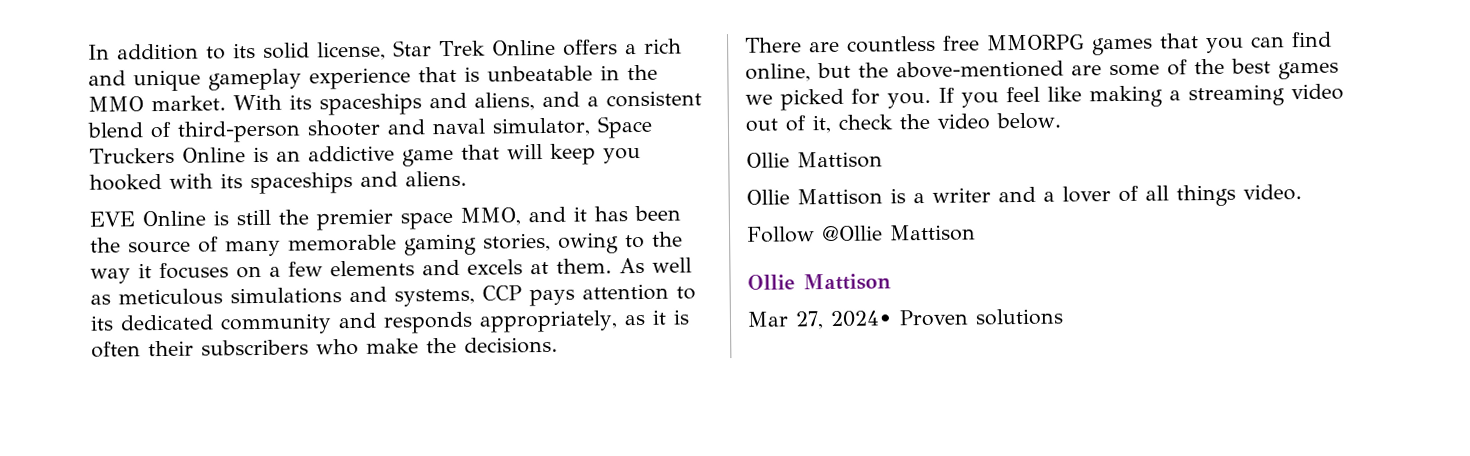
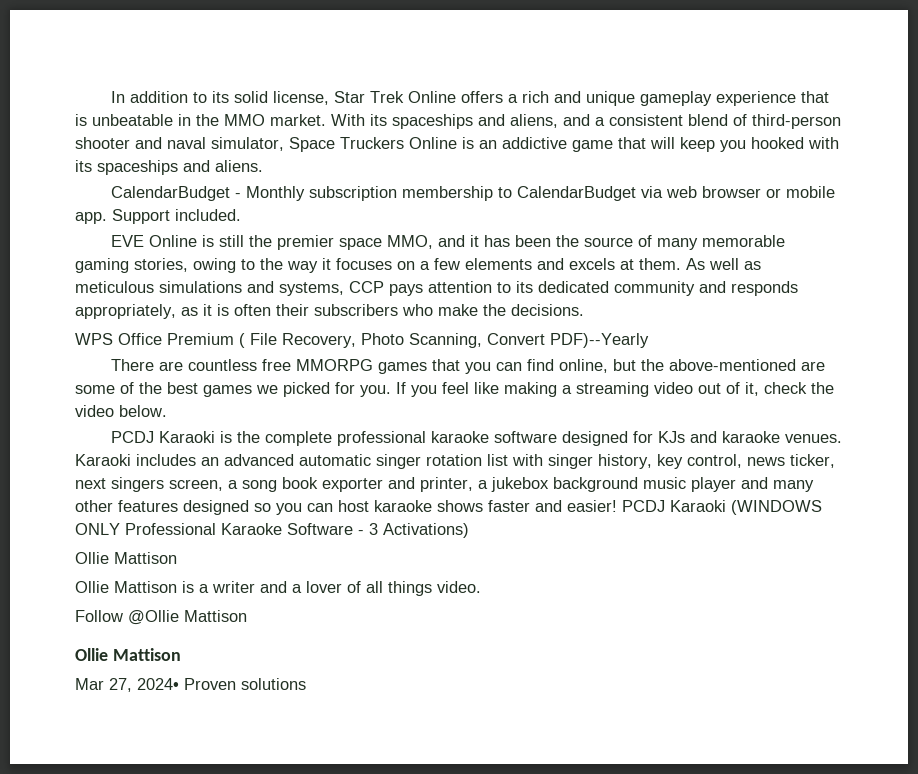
(467, 178) none -> [110,186,835,201] [75,209,241,224] // CalendarBudget - Monthly subscription membership to CalendarBudget via web browser or mobile app. Support included.
(558, 345) none -> [75,333,649,348] // WPS Office Premium ( File Recovery, Photo Scanning, Convert PDF)--Yearly
(1061, 121) none -> [110,431,842,446] [75,454,835,469] [75,477,814,492] [75,500,822,515] [75,523,469,538] // PCDJ Karaoki is the complete professional karaoke software designed for KJs and karaoke venues. Karaoki includes an advanced automatic singer rotation list with singer history, key control, news ticker, next singers screen, a song book exporter and printer, a jukebox background music player and many other features designed so you can host karaoke shows faster and easier! PCDJ Karaoki (WINDOWS ONLY Professional Karaoke Software - 3 Activations)

